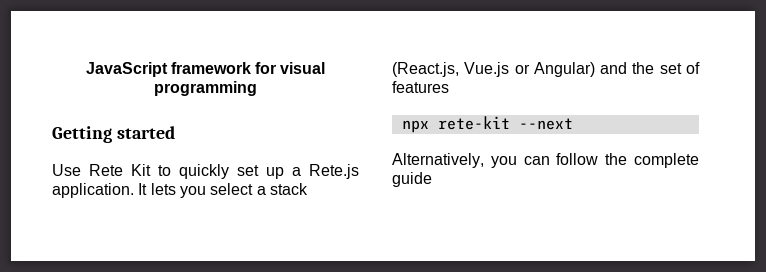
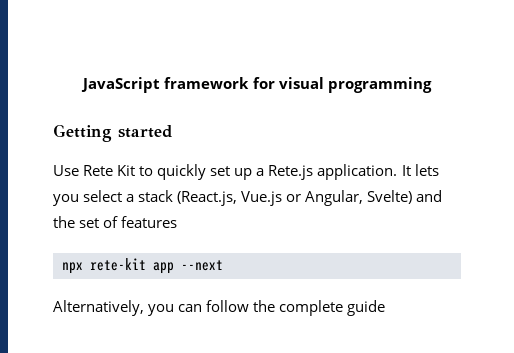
[533,62,595,77] Angular) -> [305,190,413,206] Angular, Svelte)
(510, 123) none -> [153,262,174,274] app

